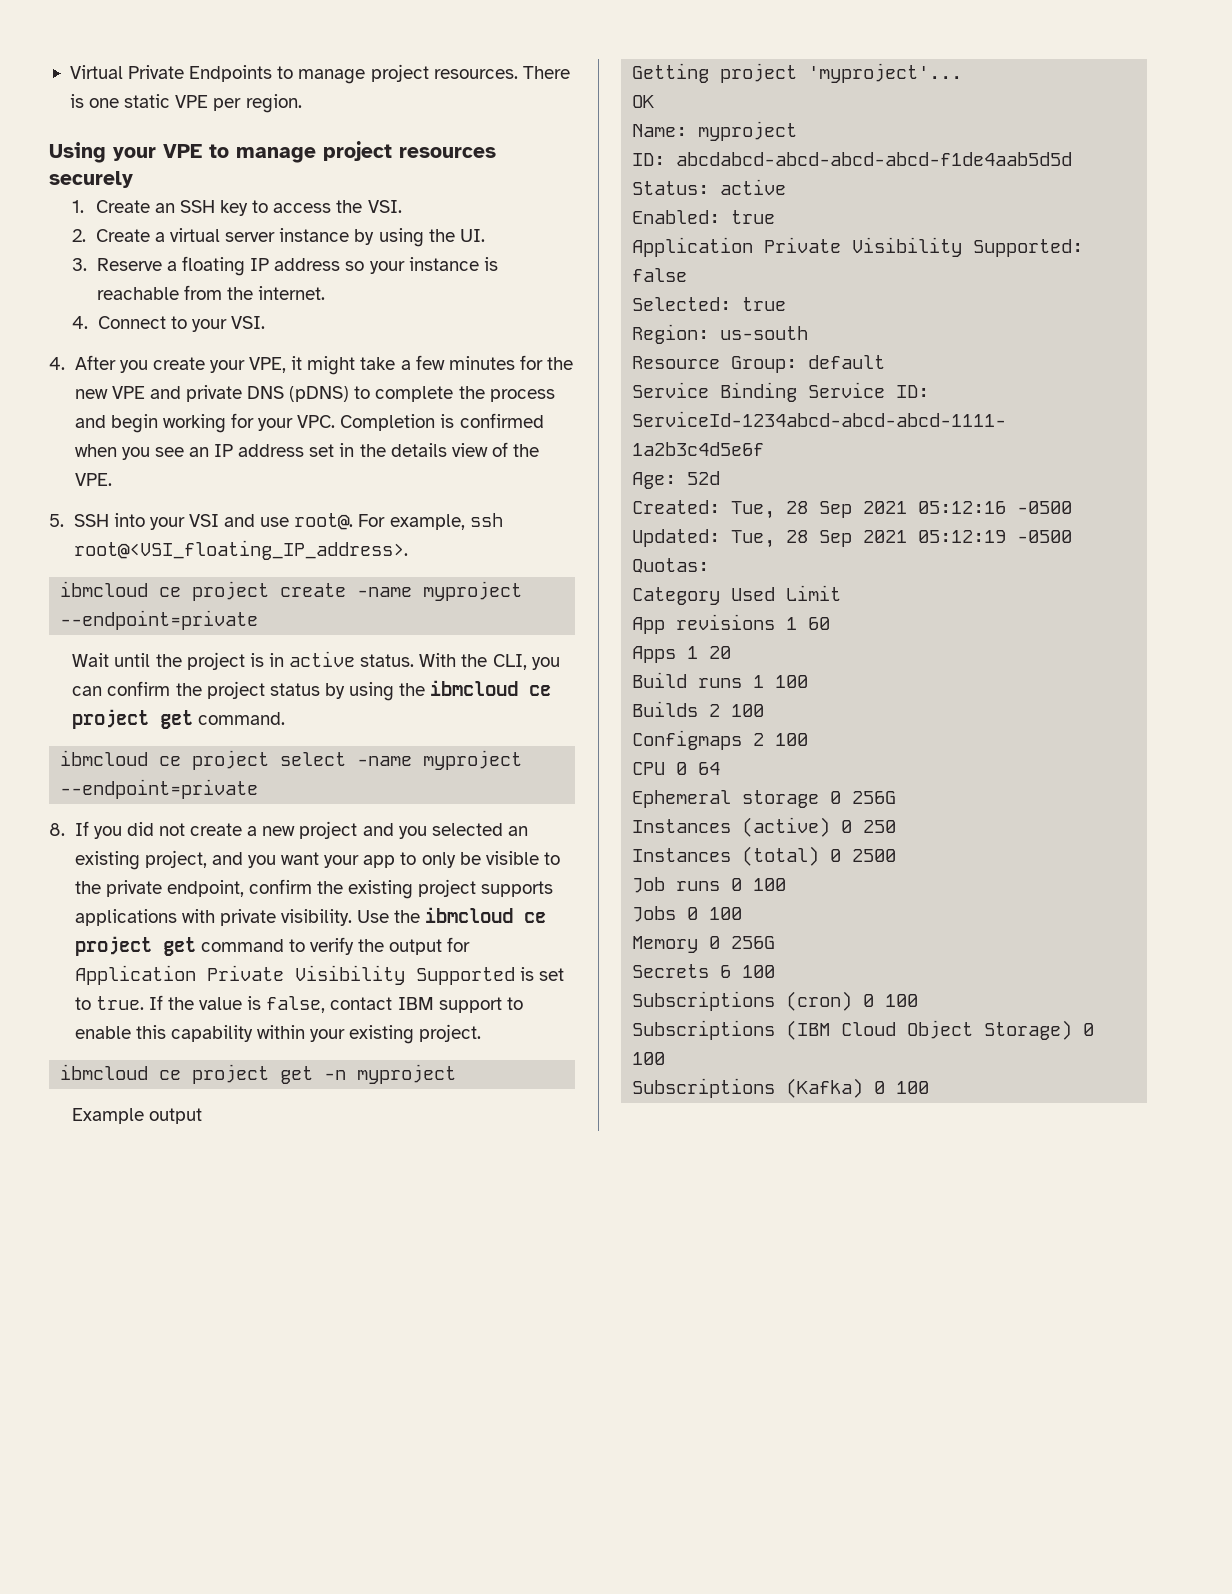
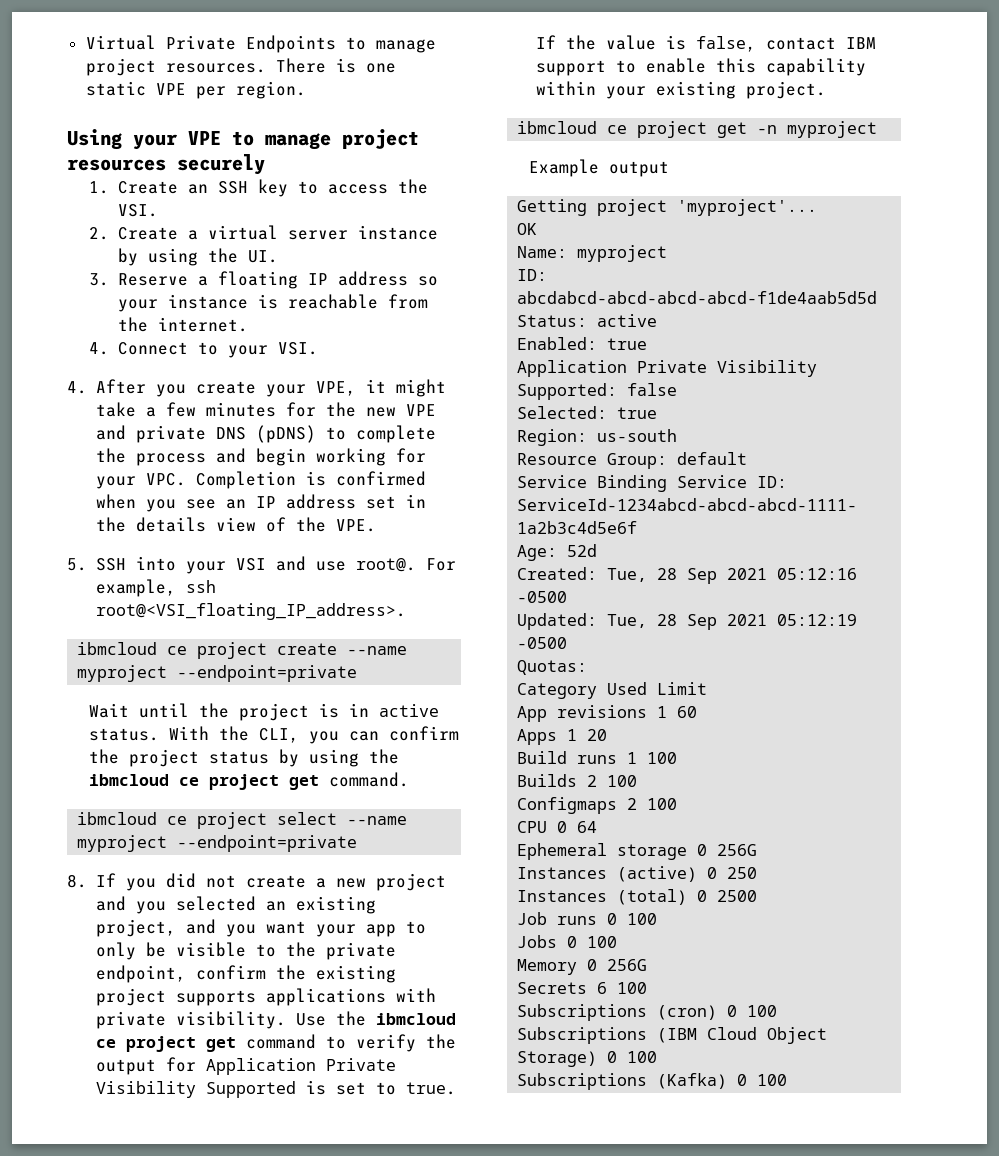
[357,587,413,597] -name -> [347,646,408,655] --name
[357,756,413,766] -name -> [347,816,408,825] --name

